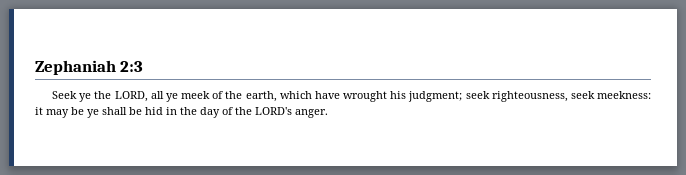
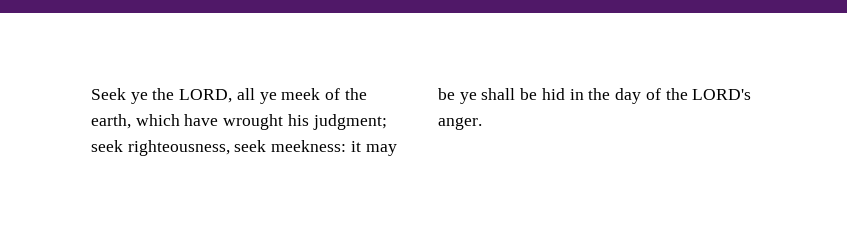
[35,60,144,75] Zephaniah 2:3 // -> (91, 94) none

